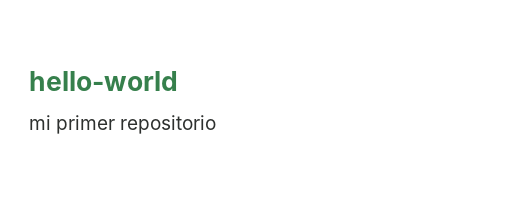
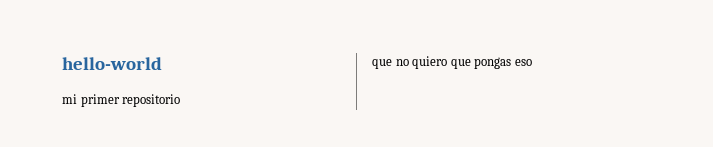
(217, 124) none -> [372,56,532,69] // que no quiero que pongas eso

